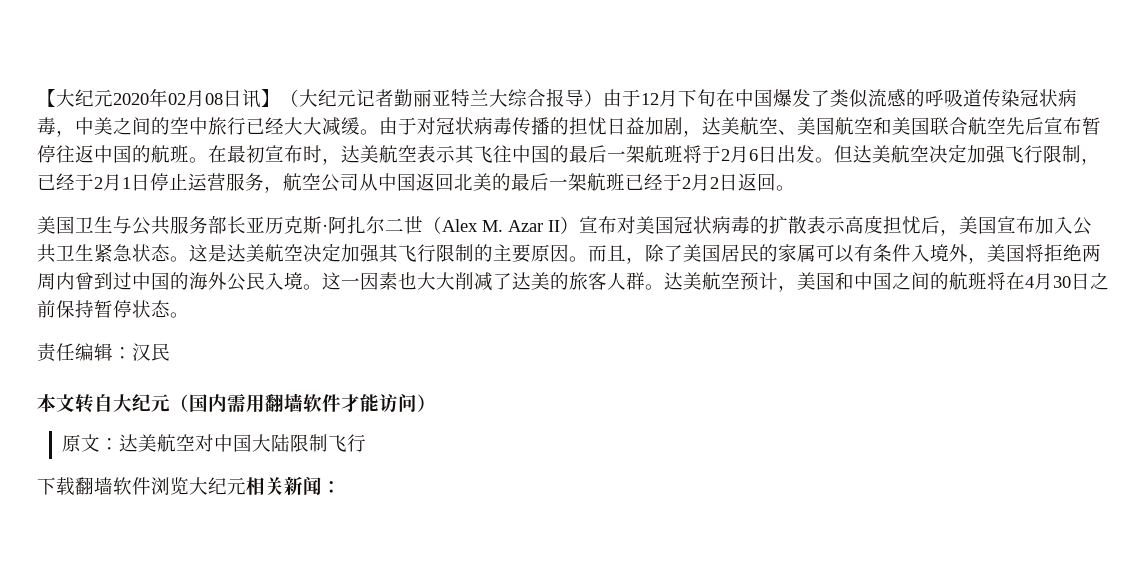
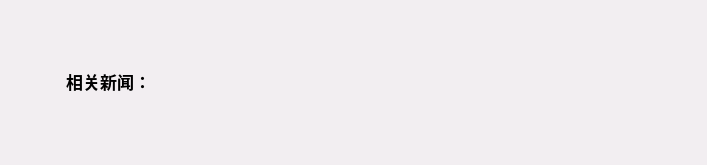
[37,88,1077,108] [37,117,1101,137] [37,144,1100,165] [37,173,795,193] [37,216,1092,236] [37,243,1101,264] [37,272,1109,292] [37,300,189,318] [37,343,170,362] [37,393,436,413] [61,434,366,452] [37,477,246,495] 【大纪元2020年02月08日讯】（大纪元记者勤丽亚特兰大综合报导）由于12月下旬在中国爆发了类似流感的呼吸道传染冠状病毒，中美之间的空中旅行已经大大减缓。由于对冠状病毒传播的担忧日益加剧，达美航空、美国航空和美国联合航空先后宣布暂停往返中国的航班。在最初宣布时，达美航空表示其飞往中国的最后一架航班将于2月6日出发。但达美航空决定加强飞行限制，已经于2月1日停止运营服务，航空公司从中国返回北美的最后一架航班已经于2月2日返回。 // 美国卫生与公共服务部长亚历克斯·阿扎尔二世（Alex M. Azar II）宣布对美国冠状病毒的扩散表示高度担忧后，美国宣布加入公共卫生紧急状态。这是达美航空决定加强其飞行限制的主要原因。而且，除了美国居民的家属可以有条件入境外，美国将拒绝两周内曾到过中国的海外公民入境。这一因素也大大削减了达美的旅客人群。达美航空预计，美国和中国之间的航班将在4月30日之前保持暂停状态。 // 责任编辑：汉民 // 本文转自大纪元（国内需用翻墙软件才能访问） // 原文：达美航空对中国大陆限制飞行 // 下载翻墙软件浏览大纪元 -> (66, 82) none

